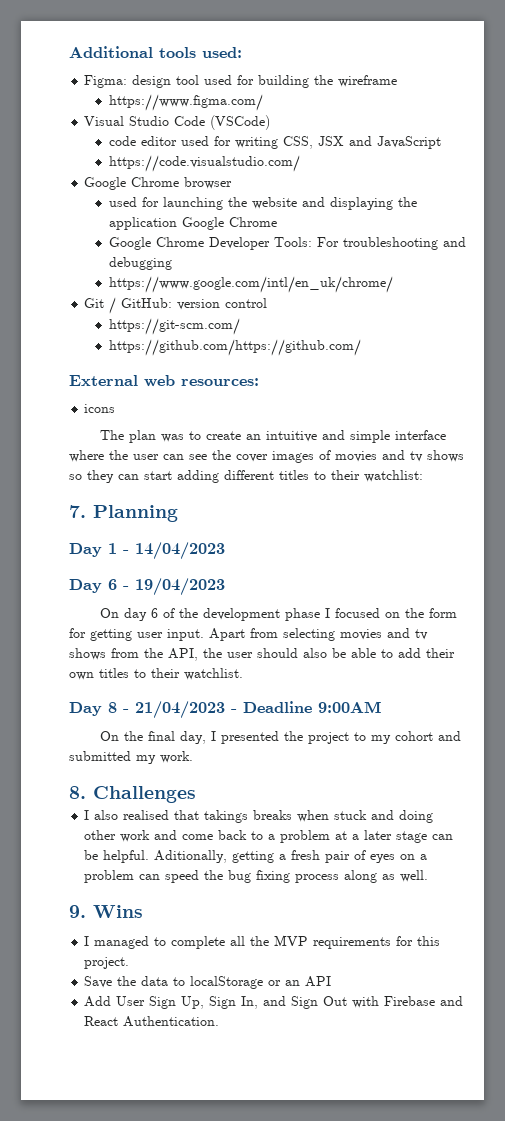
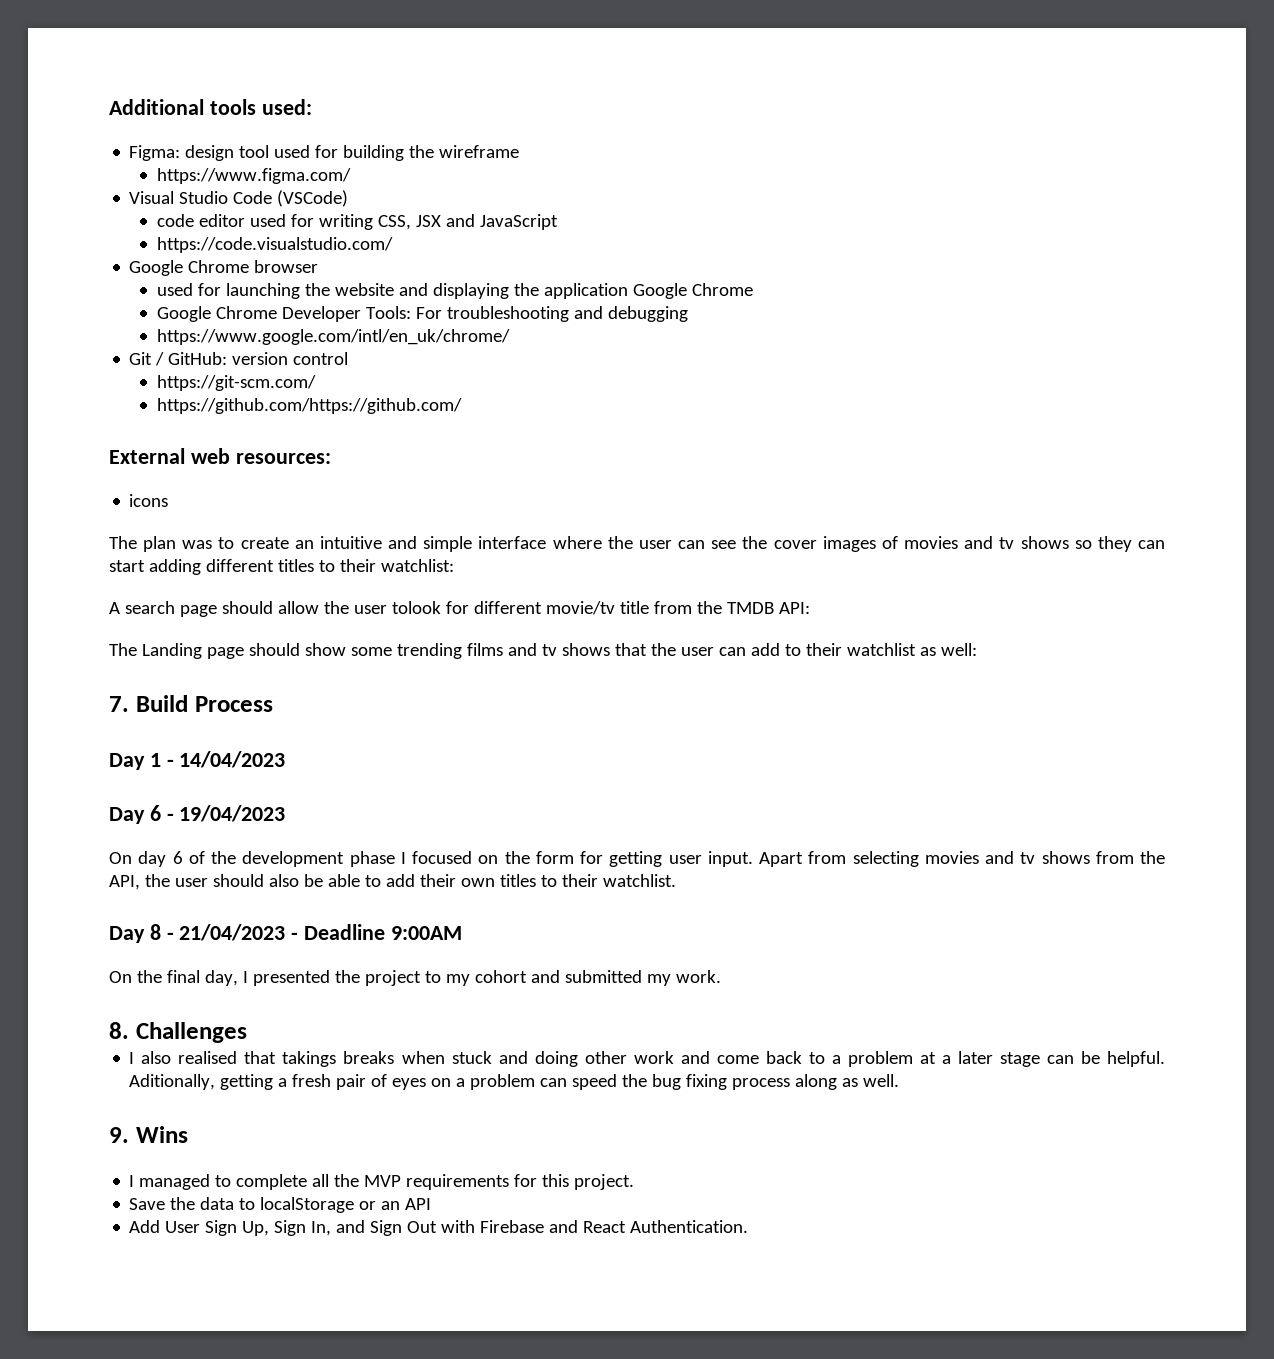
(423, 476) none -> [109,601,810,617] [109,643,977,659] // A search page should allow the user tolook for different movie/tv title from the TMDB API: // The Landing page should show some trending films and tv shows that the user can add to their watchlist as well:
[93,505,178,522] Planning -> [135,695,273,712] Build Process

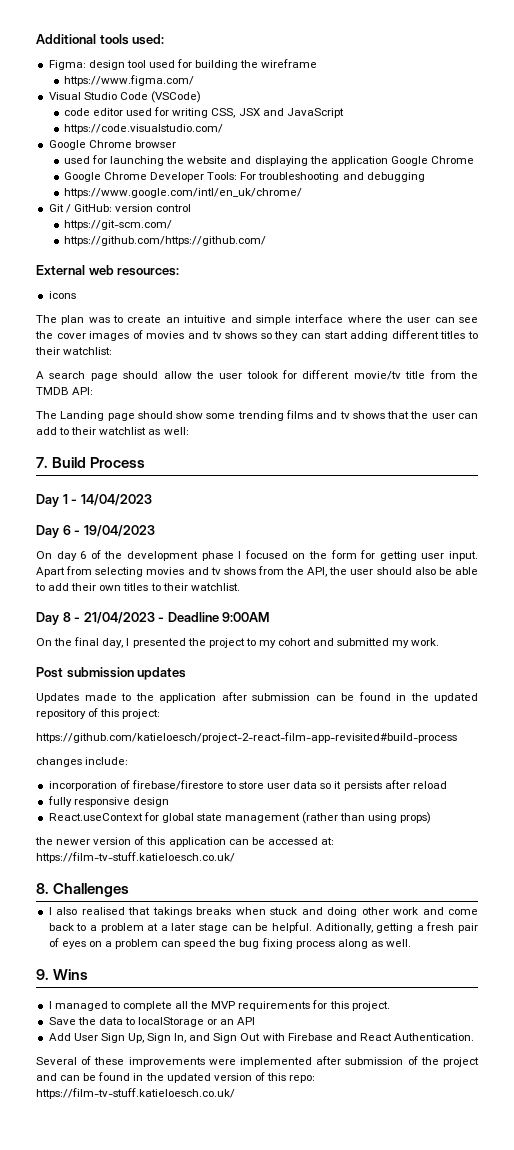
(721, 976) none -> [36,667,187,680] [36,692,478,703] [36,708,161,719] [36,732,457,743] [36,757,129,767] [48,780,447,791] [47,796,169,807] [48,812,432,824] [35,836,334,847] [36,852,235,863] // Post submission updates // Updates made to the application after submission can be found in the updated repository of this project: // https://github.com/katieloesch/project-2-react-film-app-revisited#build-process // changes include: // incorporation of firebase/firestore to store user data so it persists after reload // fully responsive design // React.useContext for global state management (rather than using props) // the newer version of this application can be accessed at: https://film-tv-stuff.katieloesch.co.uk/
(749, 1226) none -> [36,1056,479,1067] [36,1072,316,1083] [36,1088,235,1099] // Several of these improvements were implemented after submission of the project and can be found in the updated version of this repo: https://film-tv-stuff.katieloesch.co.uk/

